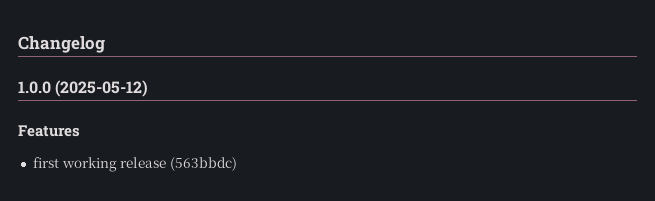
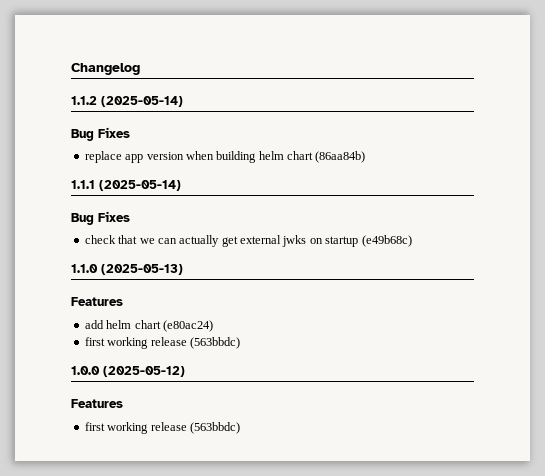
(105, 44) none -> [71,96,183,107] [71,127,130,141] [84,151,366,163] [71,180,181,191] [71,211,130,225] [84,235,412,247] [71,264,183,275] [71,297,123,306] [84,320,213,332] [84,337,240,349] // 1.1.2 (2025-05-14) // Bug Fixes // replace app version when building helm chart (86aa84b) // 1.1.1 (2025-05-14) // Bug Fixes // check that we can actually get external jwks on startup (e49b68c) // 1.1.0 (2025-05-13) // Features // add helm chart (e80ac24) // first working release (563bbdc)

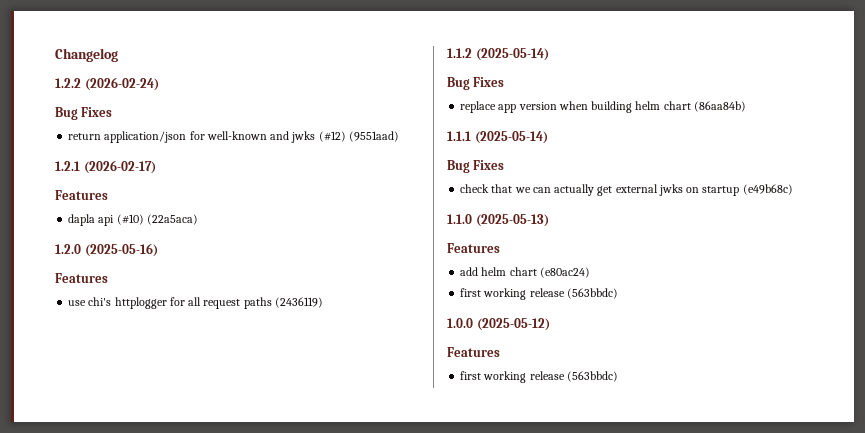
(140, 69) none -> [55,77,159,91] [55,107,113,120] [68,131,399,143] [55,160,156,174] [55,190,108,200] [68,214,198,226] [55,243,158,257] [55,273,108,283] [68,297,323,309] // 1.2.2 (2026-02-24) // Bug Fixes // return application/json for well-known and jwks (#12) (9551aad) // 1.2.1 (2026-02-17) // Features // dapla api (#10) (22a5aca) // 1.2.0 (2025-05-16) // Features // use chi's httplogger for all request paths (2436119)

